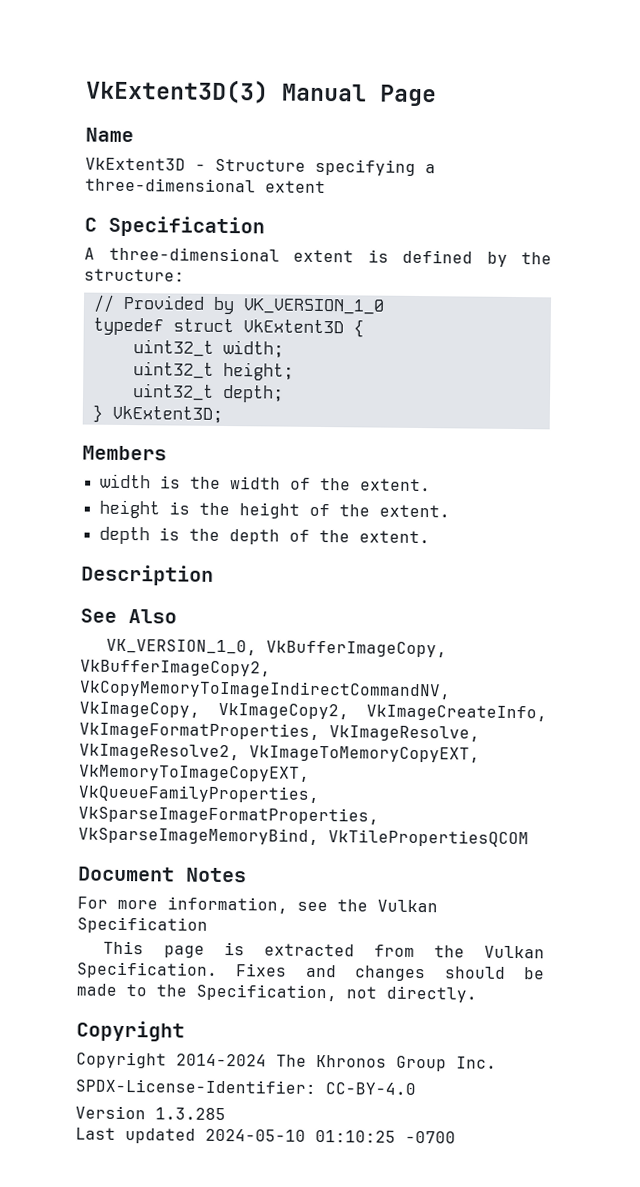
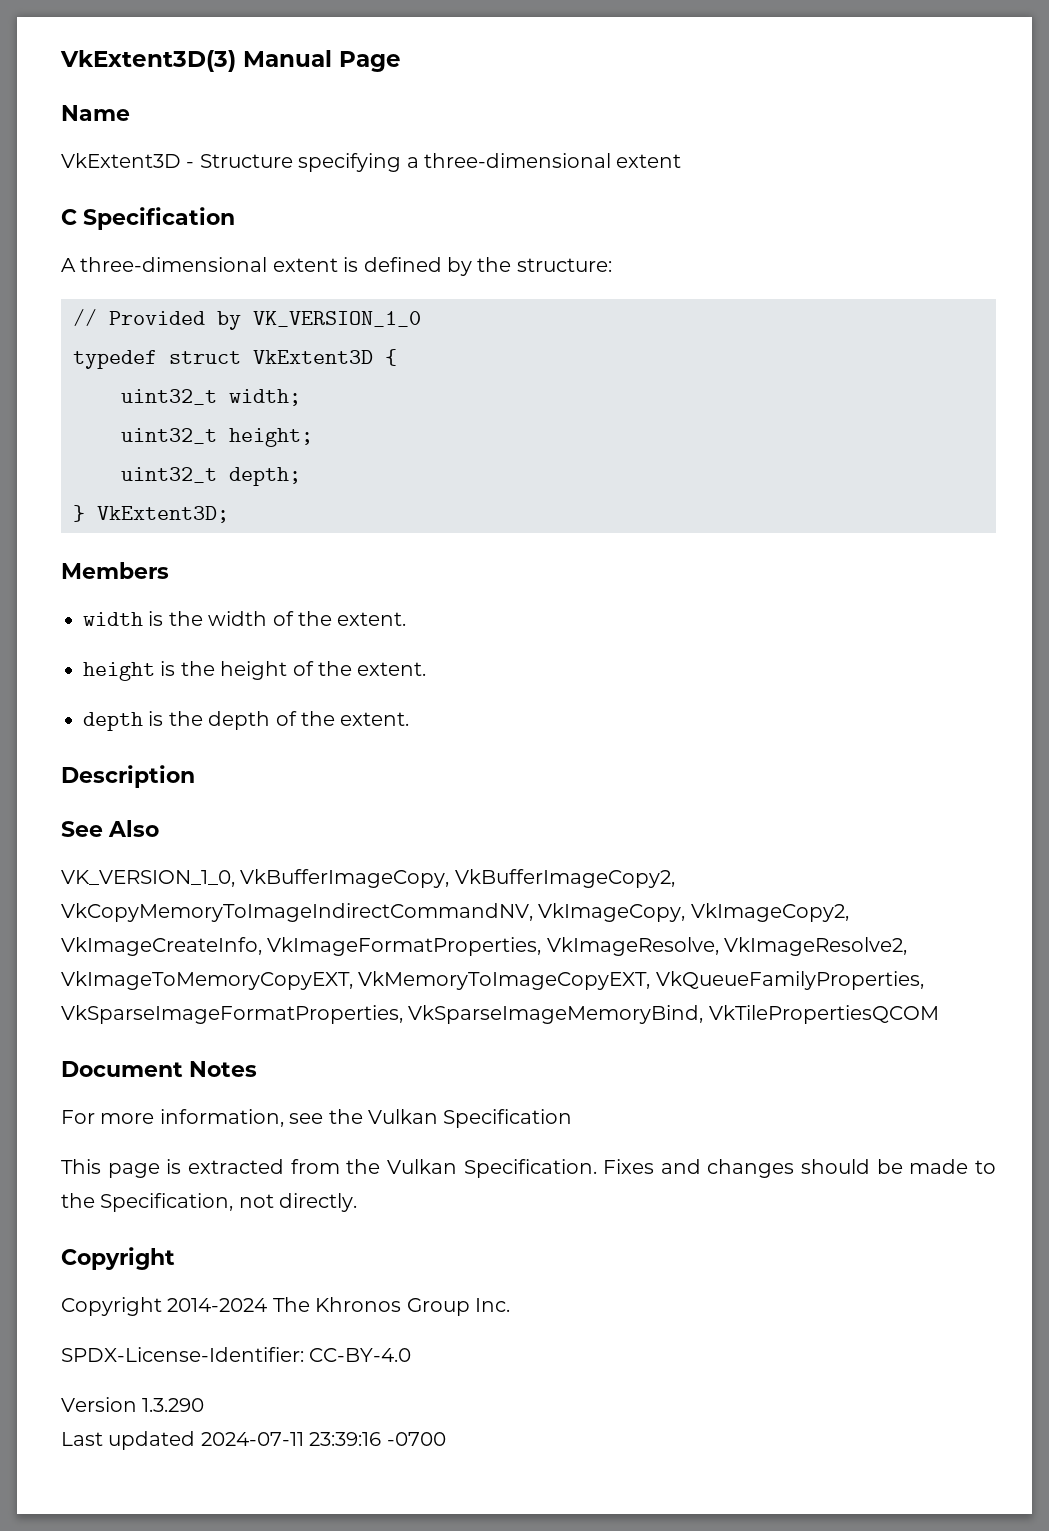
[155,1107,226,1121] 1.3.285 -> [142,1398,205,1412] 1.3.290
[205,1128,396,1143] 2024-05-10 01:10:25 -> [200,1432,382,1446] 2024-07-11 23:39:16

